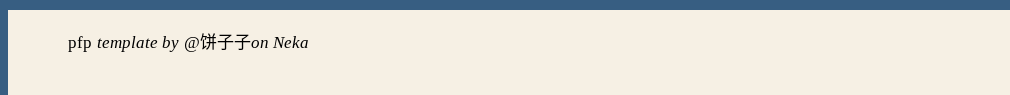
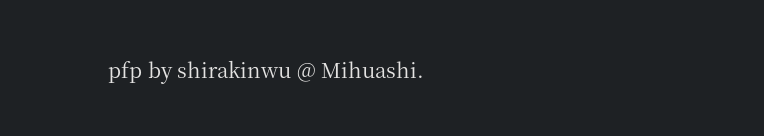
[96,33,310,52] template by @饼子子on Neka -> [147,60,425,84] by shirakinwu @ Mihuashi.

